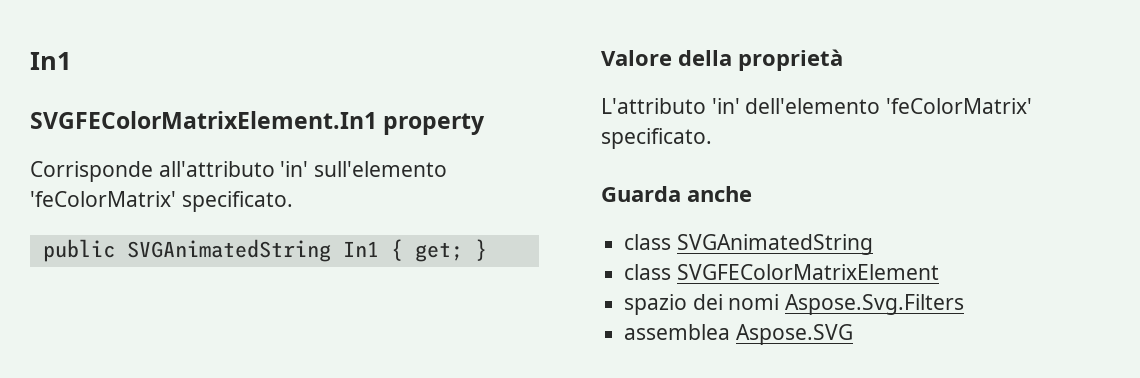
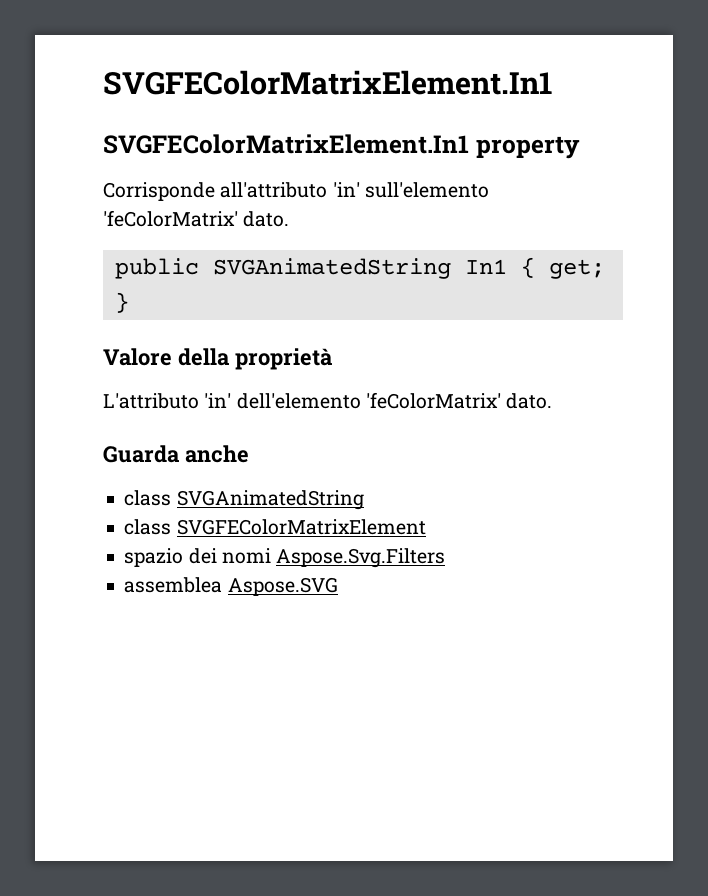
[30,52,72,70] In1 -> [103,70,552,95] SVGFEColorMatrixElement.In1
[181,191,293,212] specificato. -> [243,211,290,227] dato.
[601,128,712,149] specificato. -> [506,393,553,409] dato.

